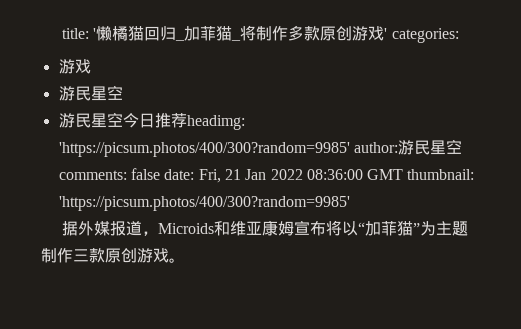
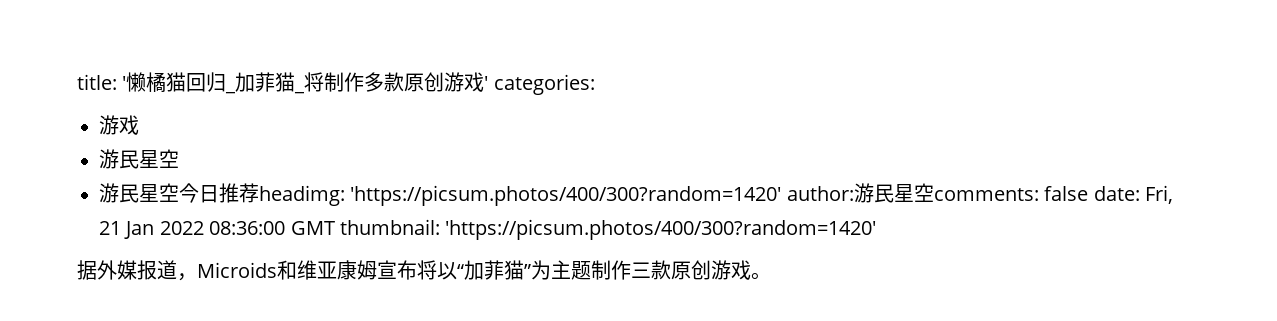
[58,142,350,157] 'https://picsum.photos/400/300?random=9985' -> [350,185,782,206] 'https://picsum.photos/400/300?random=1420'
[58,196,350,211] 'https://picsum.photos/400/300?random=9985' -> [445,219,877,240] 'https://picsum.photos/400/300?random=1420'

